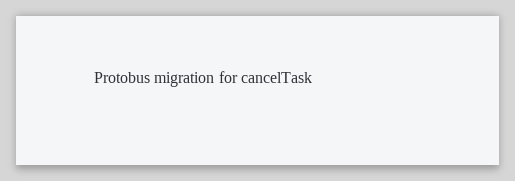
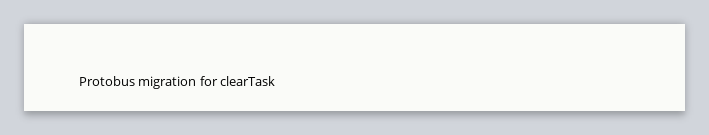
[240,72,312,83] cancelTask -> [220,76,276,86] clearTask

